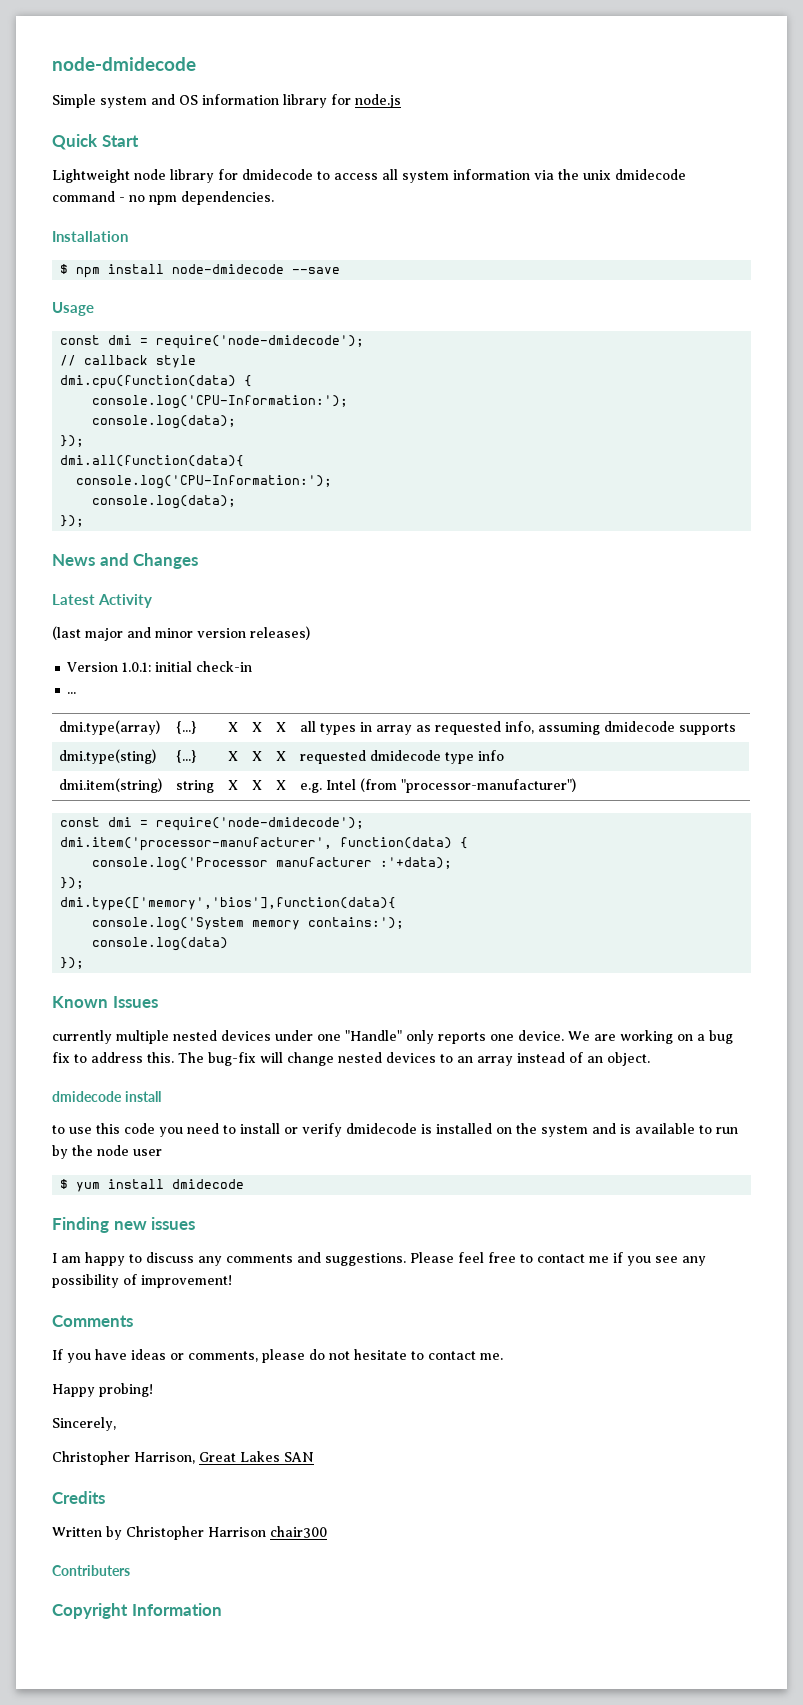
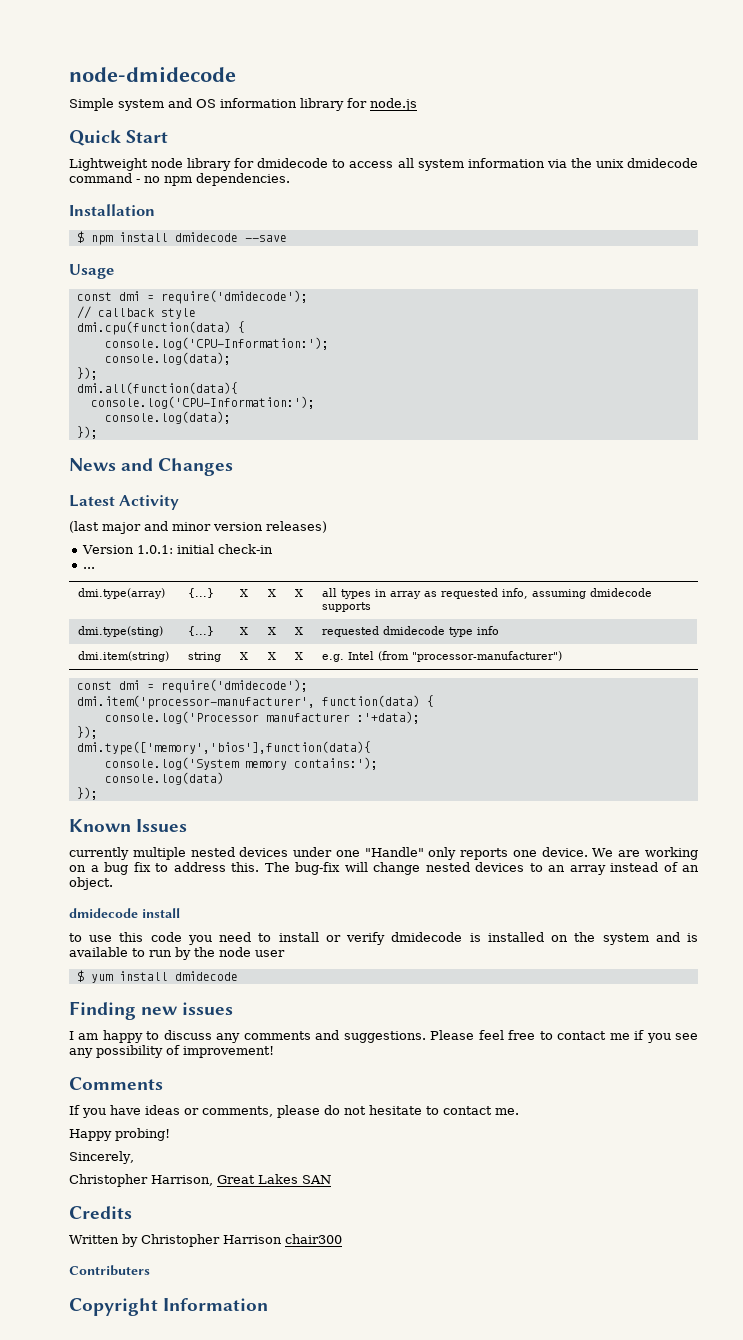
[172,264,285,274] node-dmidecode -> [174,232,238,242] dmidecode
[156,335,365,349] require('node-dmidecode'); -> [160,290,308,304] require('dmidecode');
[156,817,365,831] require('node-dmidecode'); -> [160,679,308,693] require('dmidecode');

